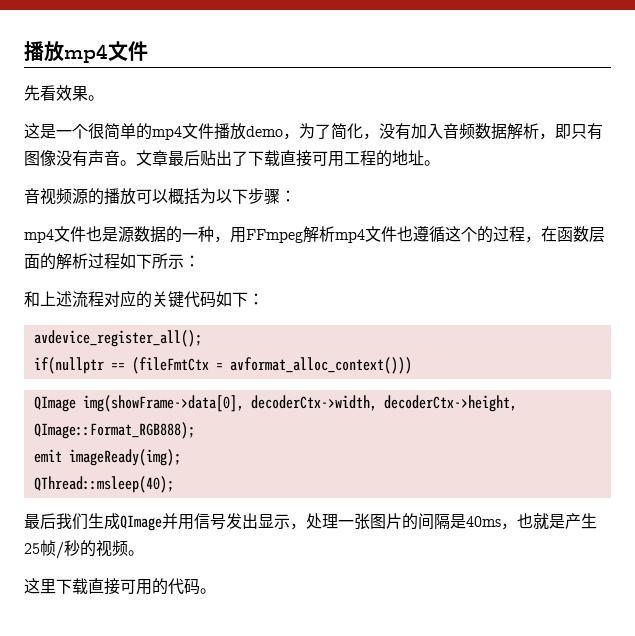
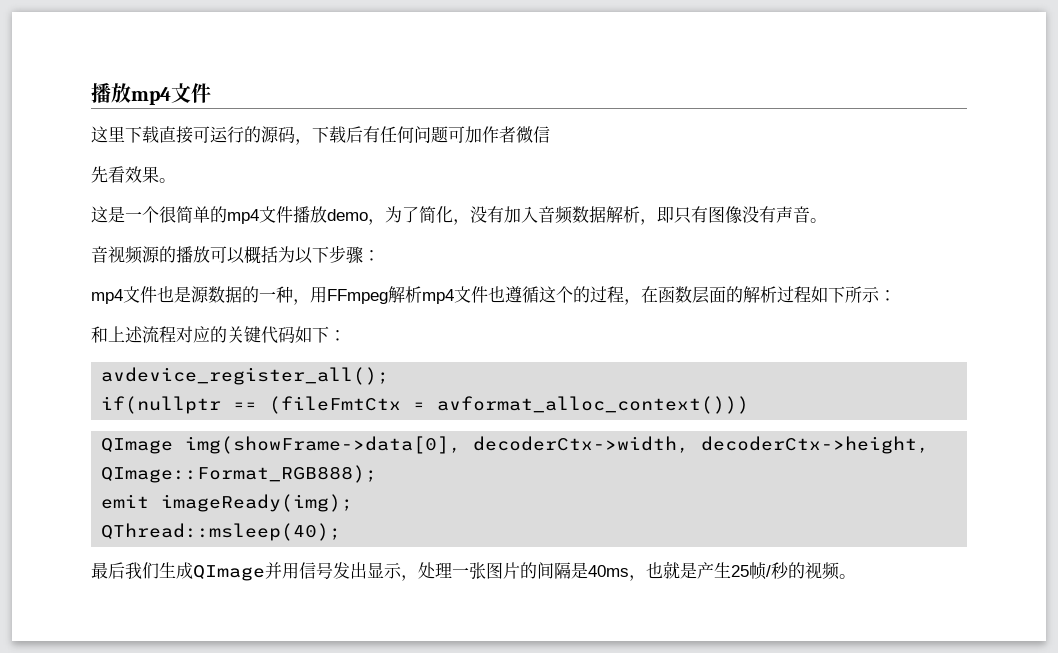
(148, 51) none -> [91,126,550,145] // 这里下载直接可运行的源码，下载后有任何问题可加作者微信
[136,150,440,167] 文章最后贴出了下载直接可用工程的地址。 -> (827, 220) none
[24,578,216,595] // 这里下载直接可用的代码。 -> (856, 576) none

